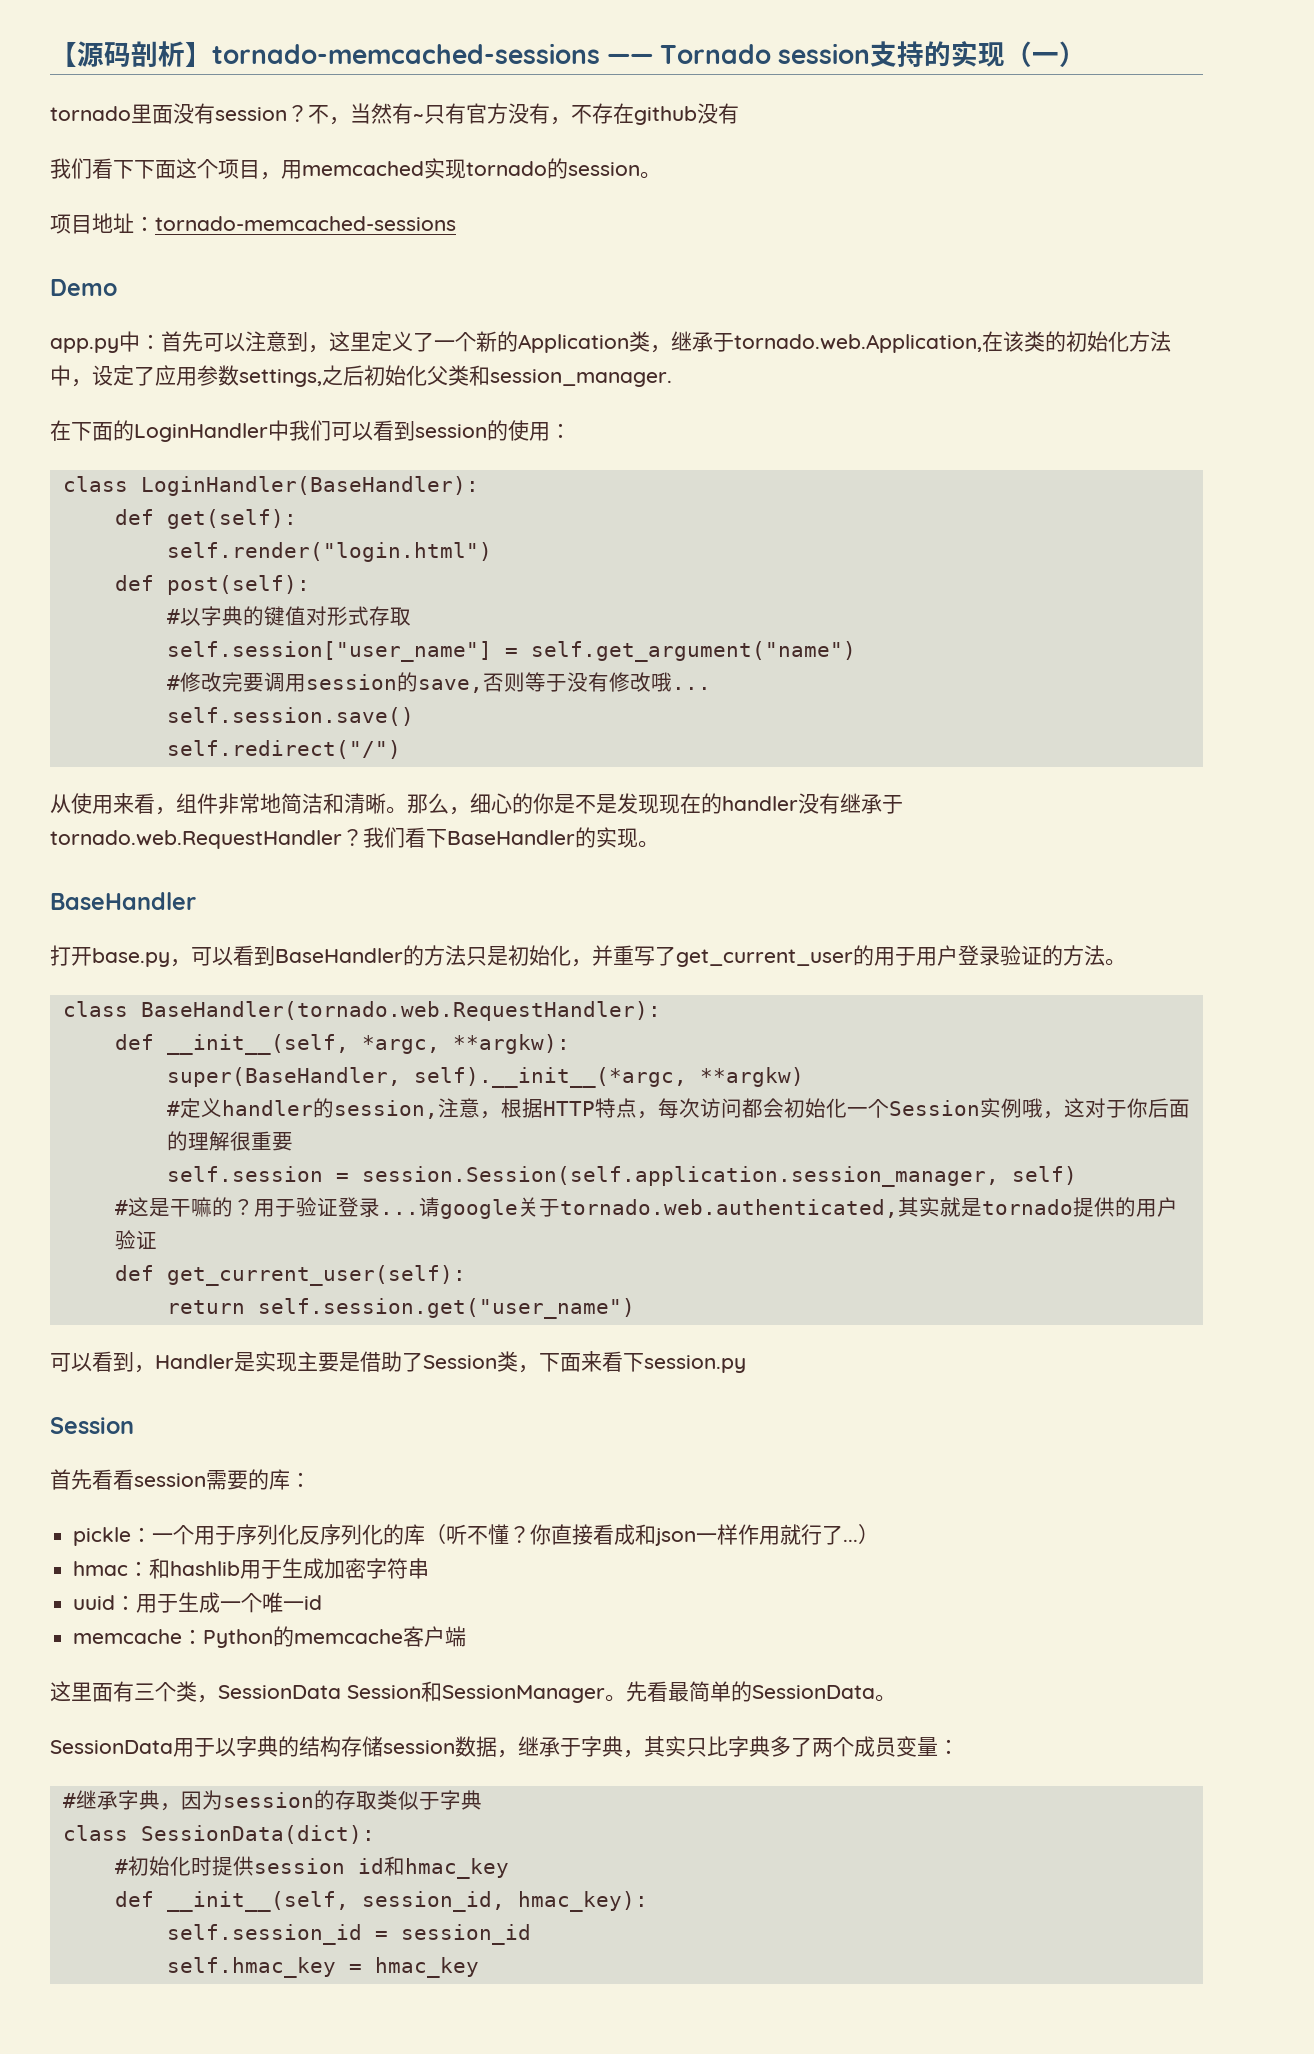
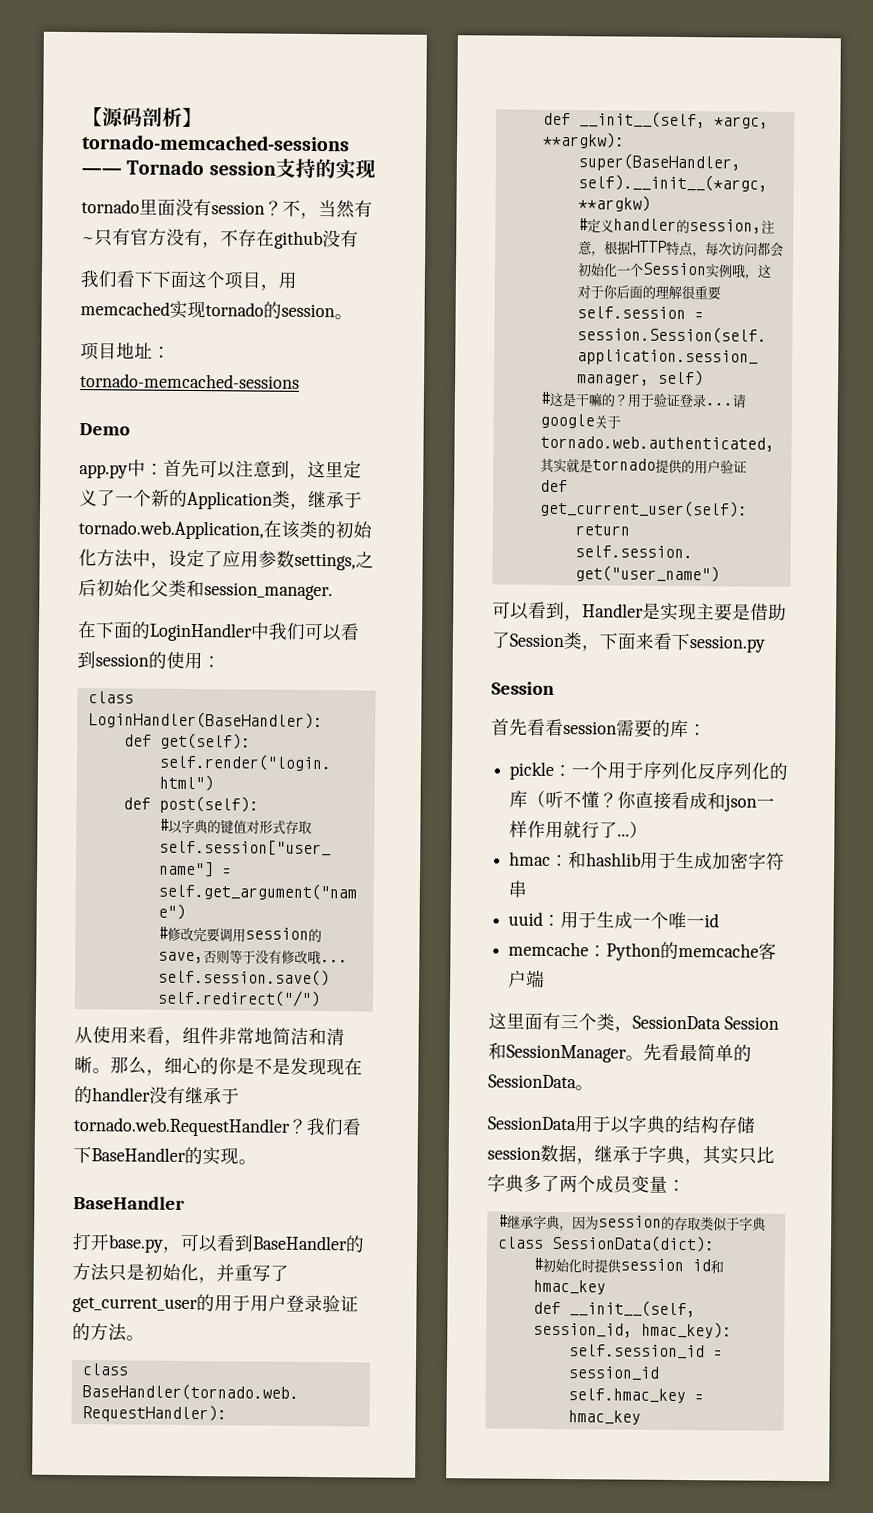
[1005,41,1087,67] （一） -> (376, 169) none

